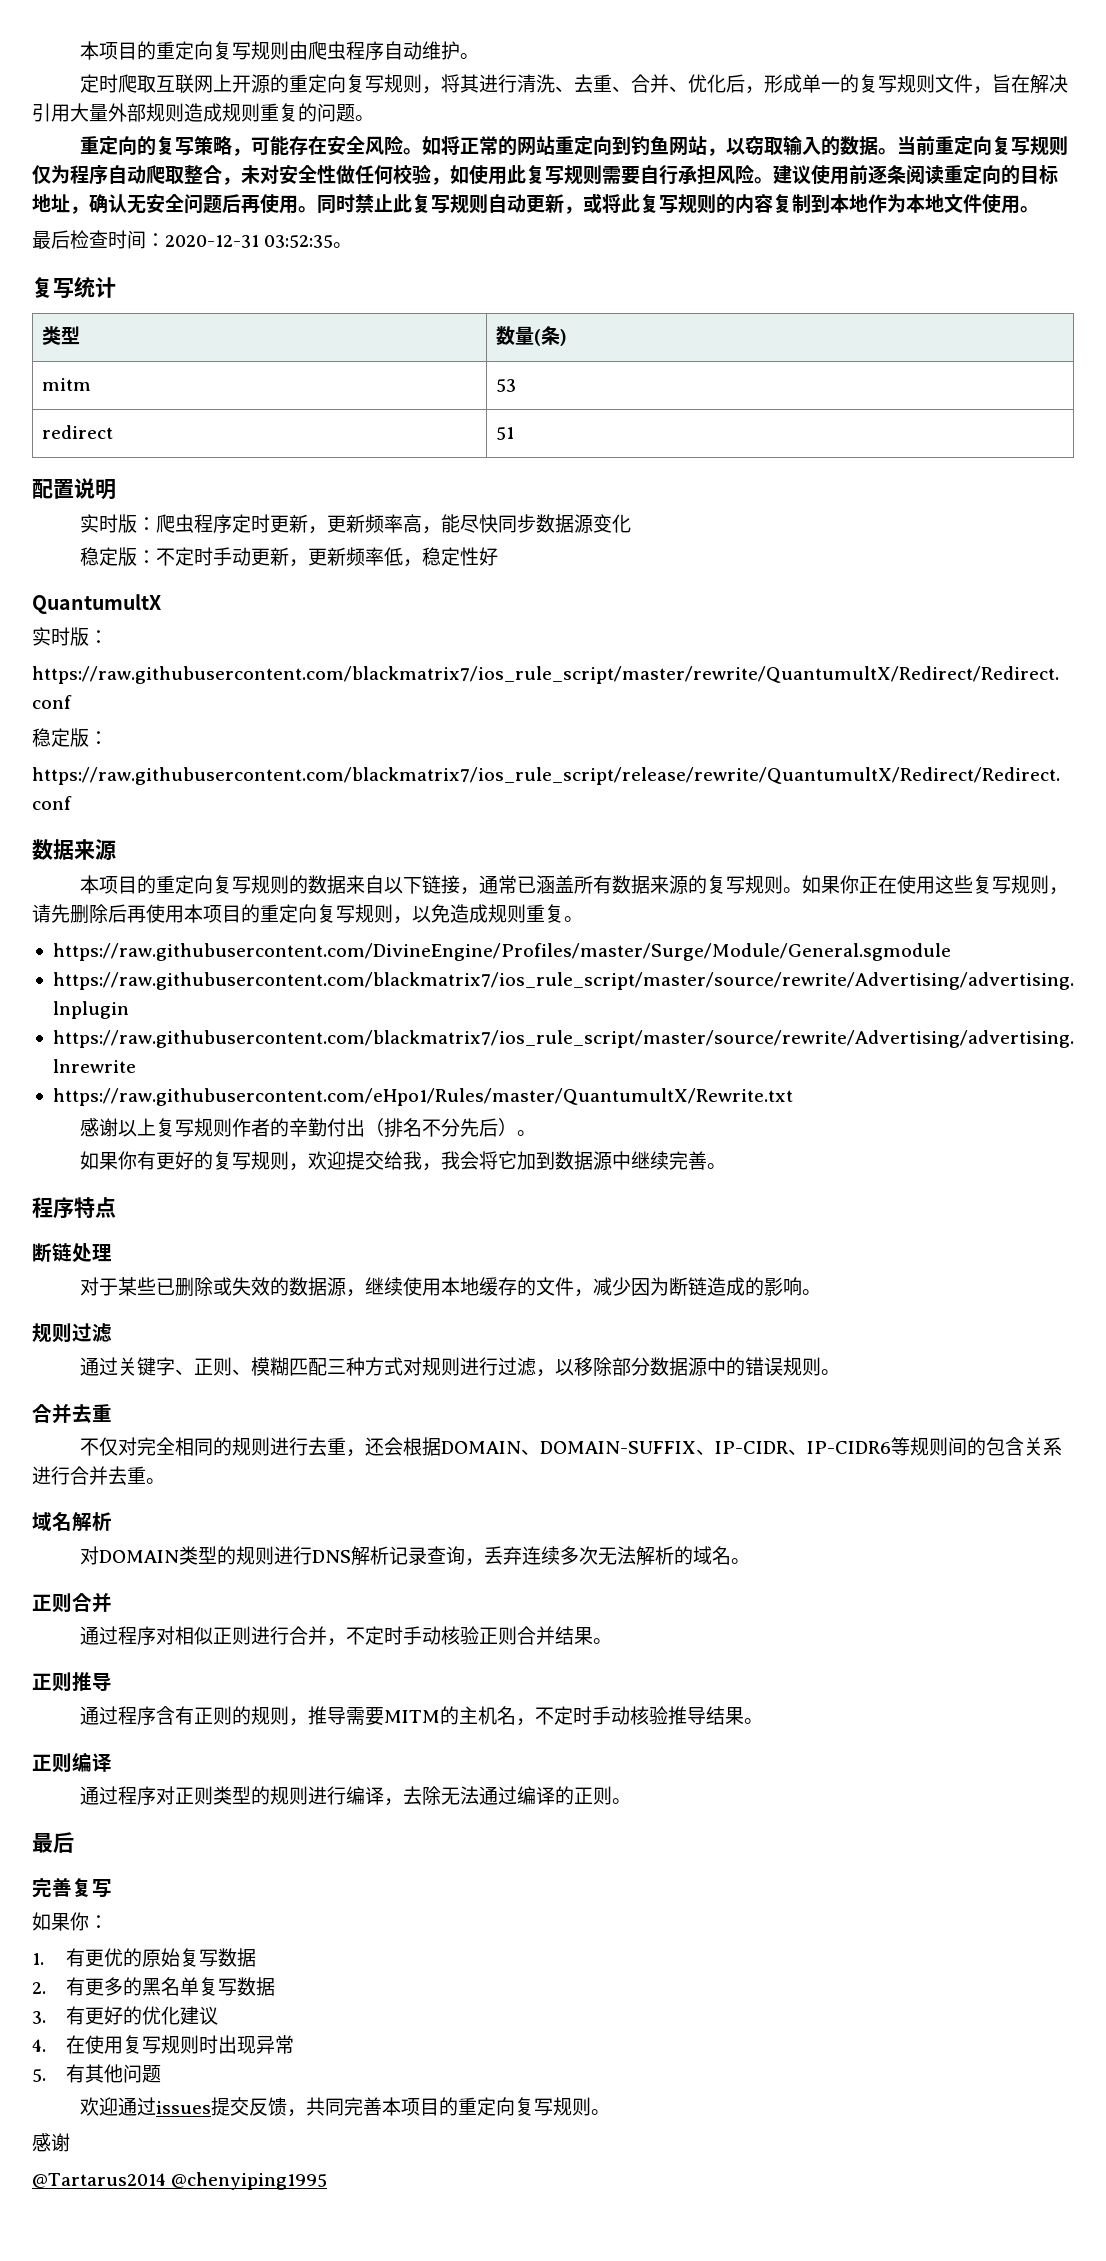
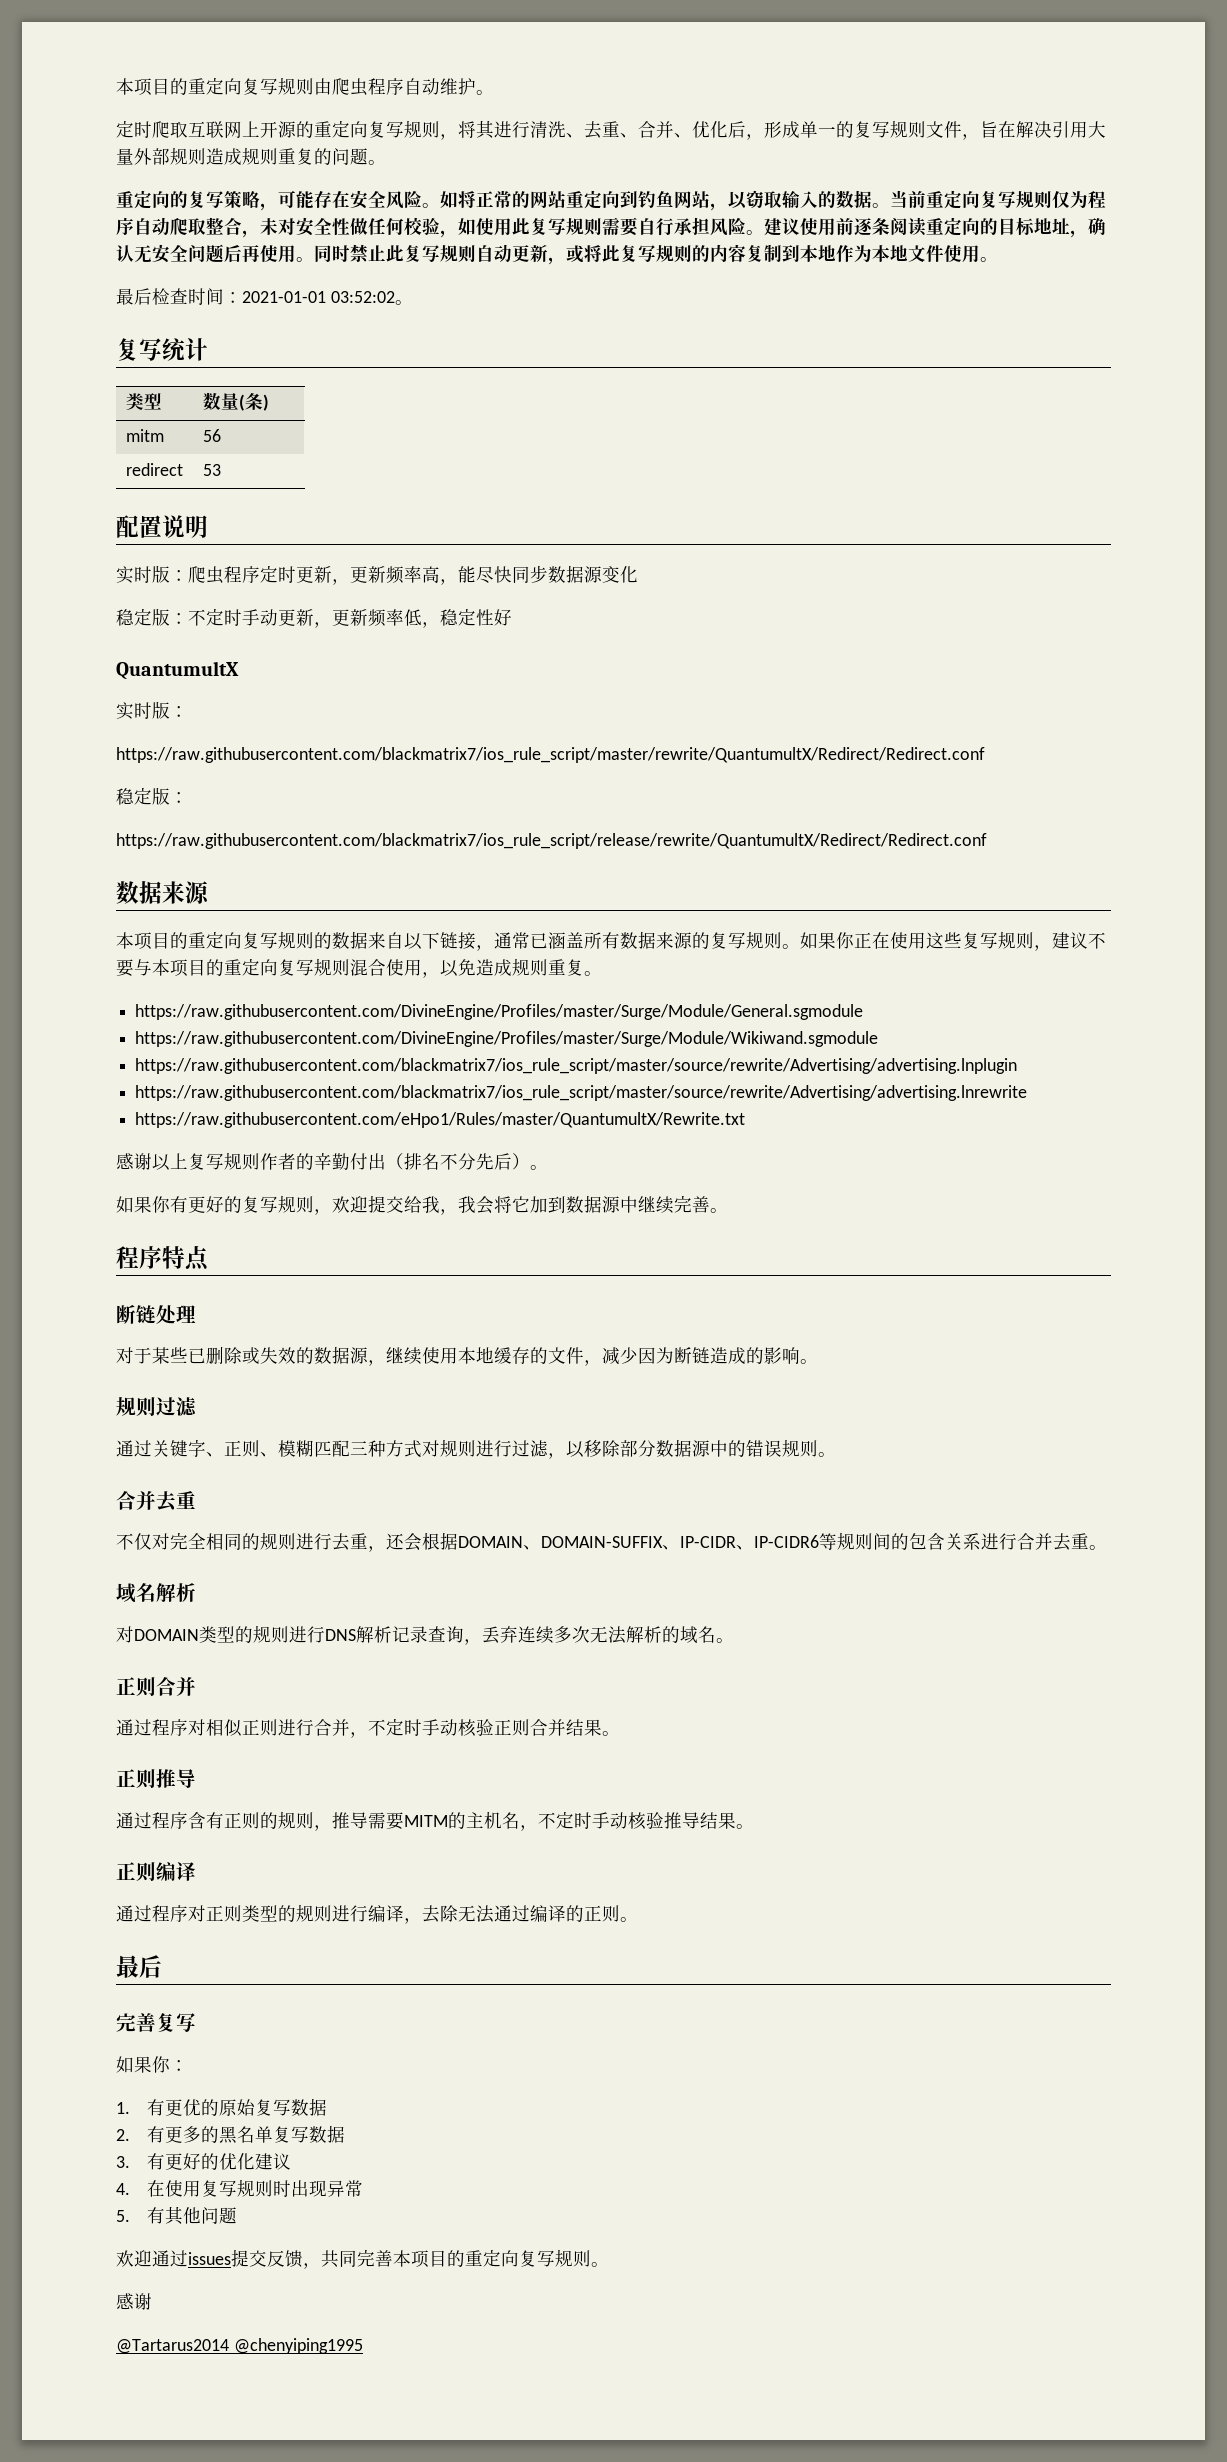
[165,235,334,248] 2020-12-31 03:52:35 -> [242,291,395,303] 2021-01-01 03:52:02
[496,379,517,392] 53 -> [202,429,221,442] 56
[496,427,515,440] 51 -> [202,464,221,476] 53
[32,904,393,924] 请先删除后再使用本项目的重定向复写规则 -> [1052,932,1106,949] [116,958,422,977] 建议不要与本项目的重定向复写规则混合使用
(951, 952) none -> [135,1031,879,1047] // https://raw.githubusercontent.com/DivineEngine/Profiles/master/Surge/Module/Wikiwand.sgmodule

